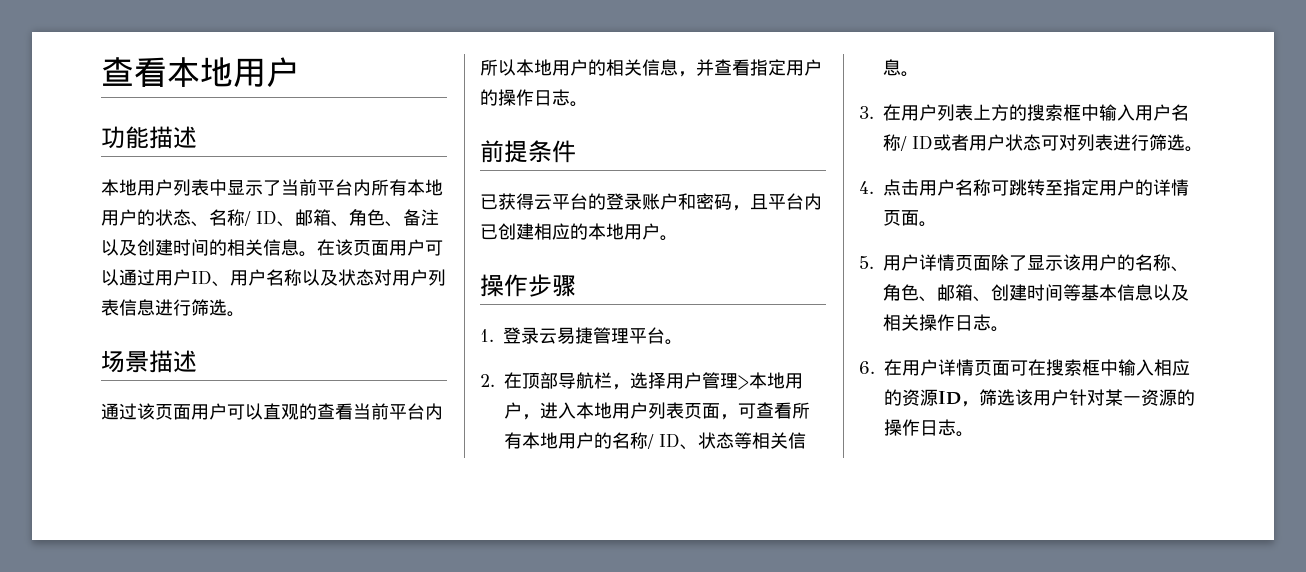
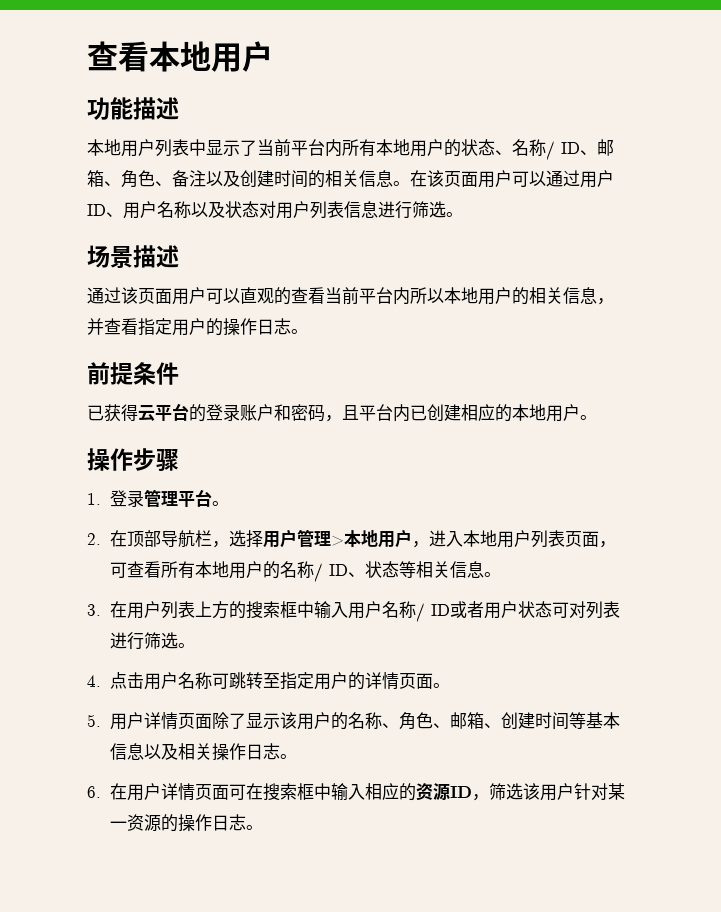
[539,327,593,344] 云易捷 -> (144, 498) none

